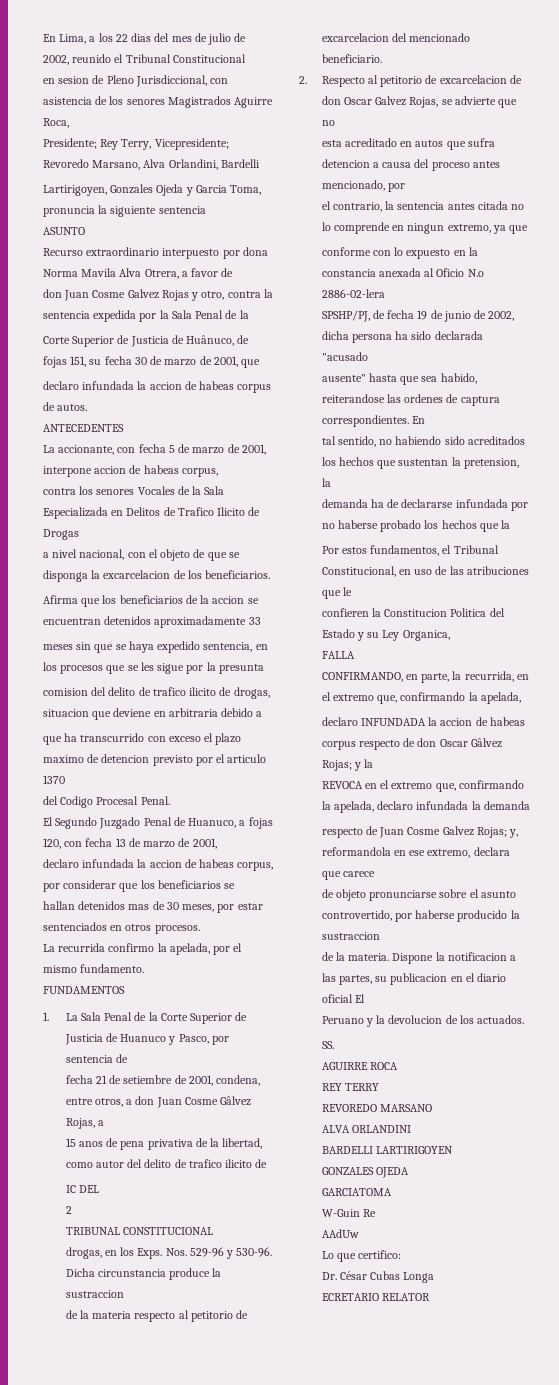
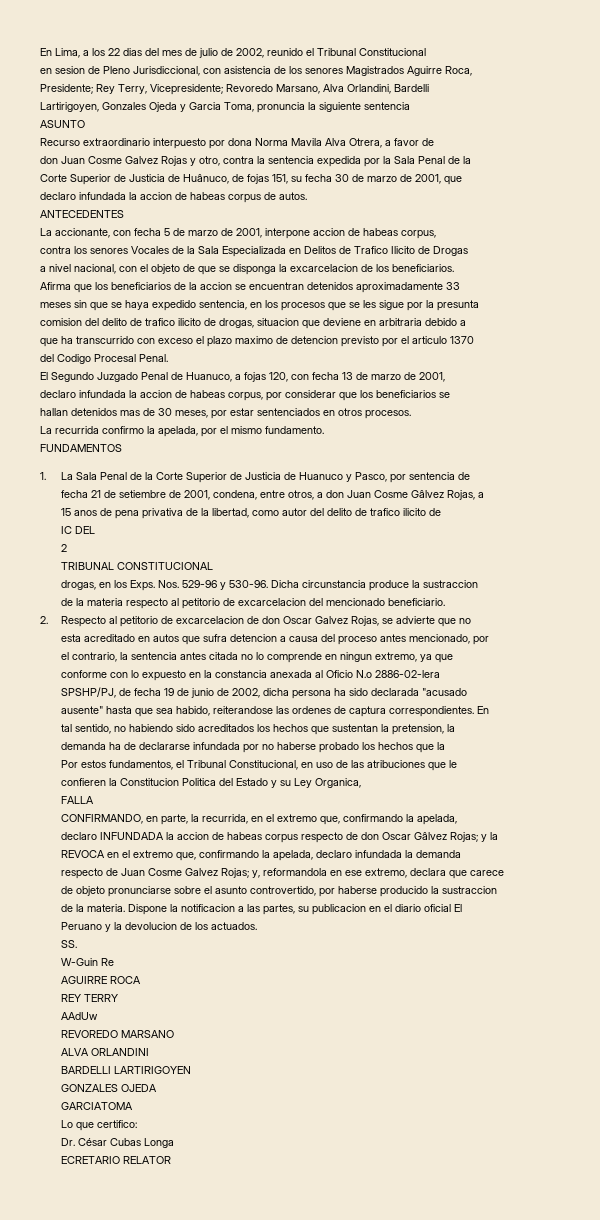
(334, 1045) none -> [61,958,115,966] // W-Guin Re
(379, 1087) none -> [61,1012,99,1020] // AAdUw
[321,1209,376,1217] [321,1229,359,1238] // W-Guin Re // AAdUw -> (134, 1106) none

